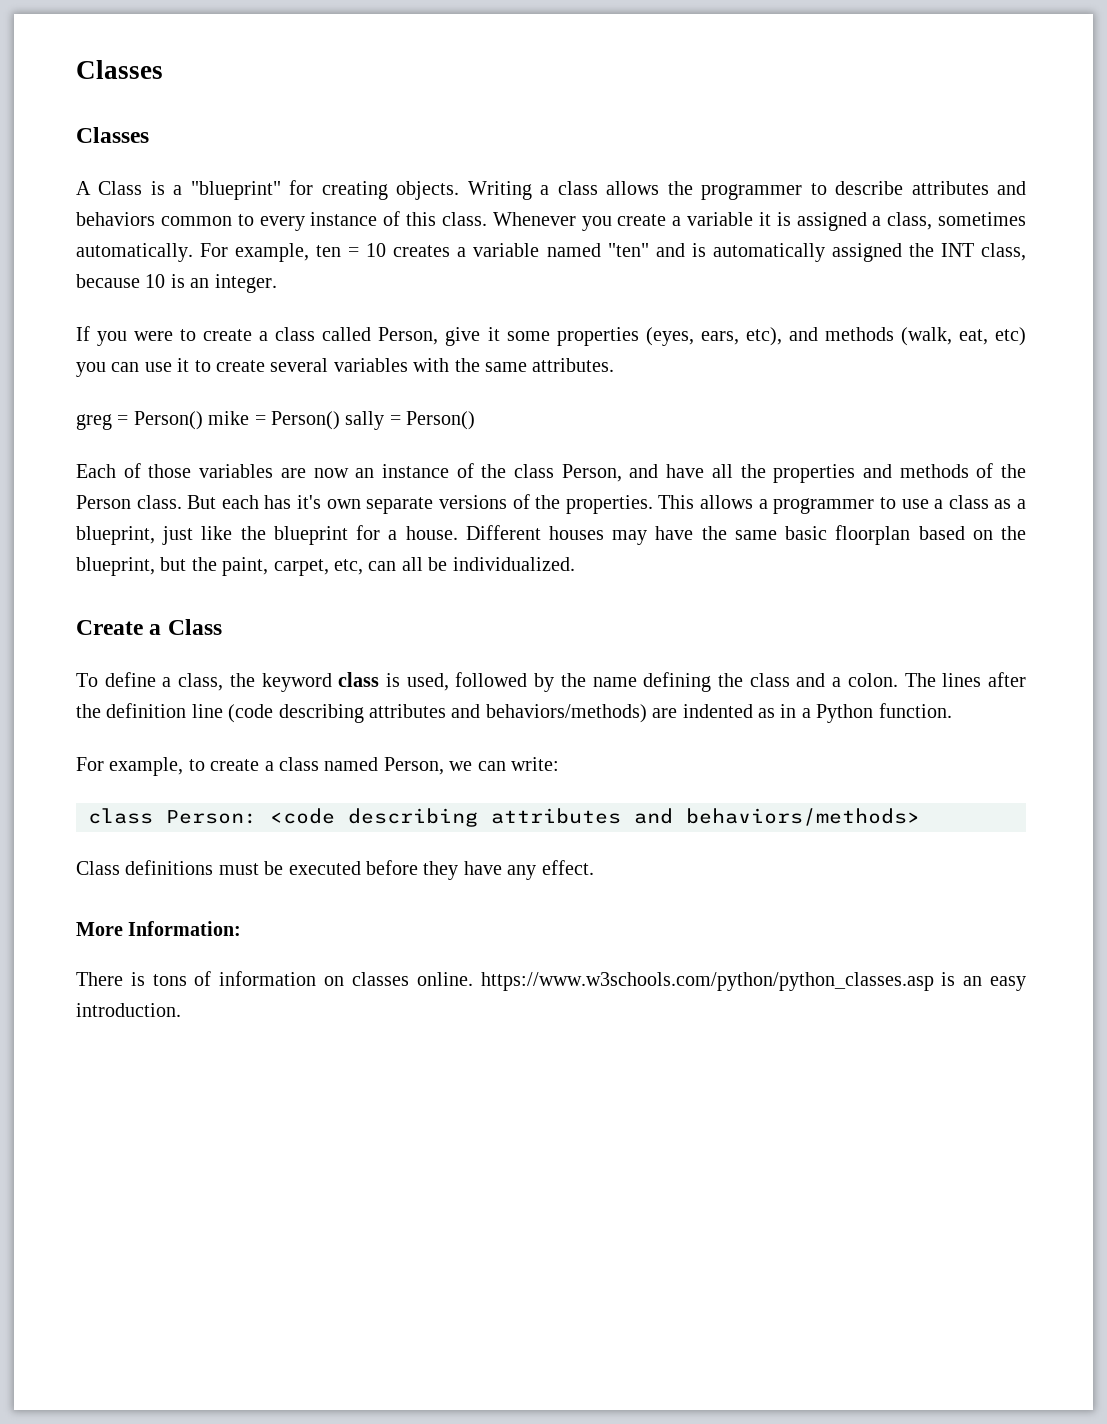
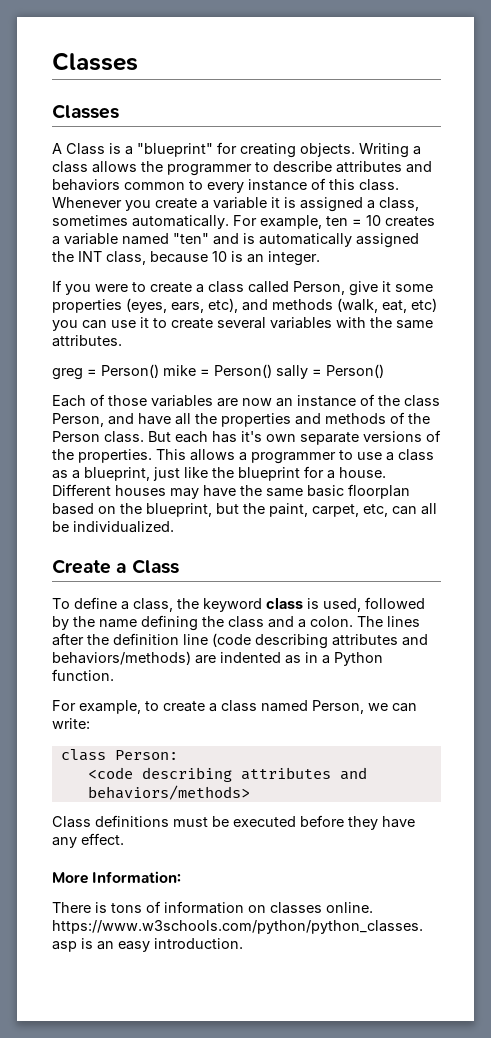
(257, 817) none -> (178, 755) //

